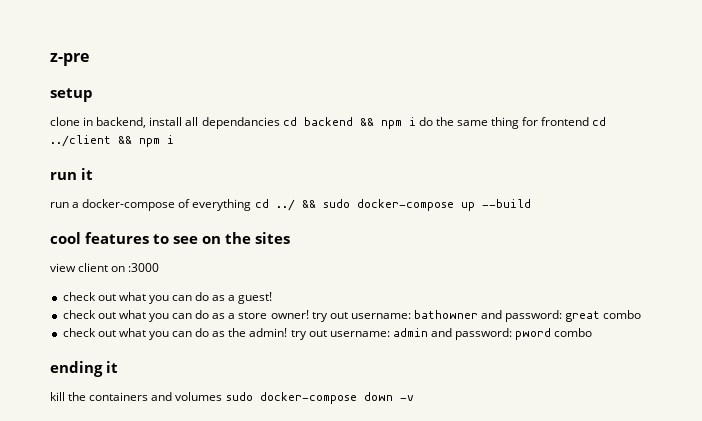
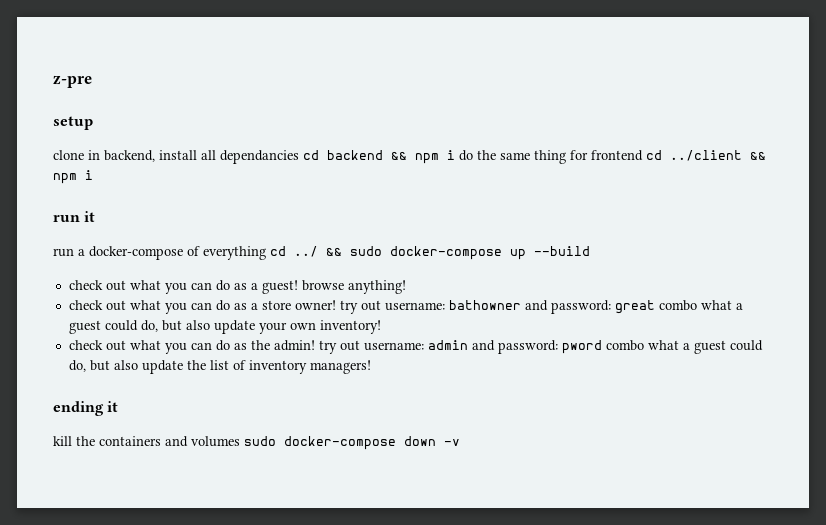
[50,232,290,244] [50,263,160,272] // cool features to see on the sites // view client on :3000 -> (590, 251) none
(273, 298) none -> [301,280,406,294] browse anything!
(642, 314) none -> [700,300,743,310] [68,320,381,334] what a guest could do, but also update your own inventory!
(593, 332) none -> [647,340,763,354] [68,360,371,374] what a guest could do, but also update the list of inventory managers!

